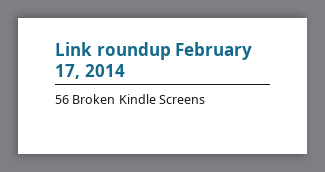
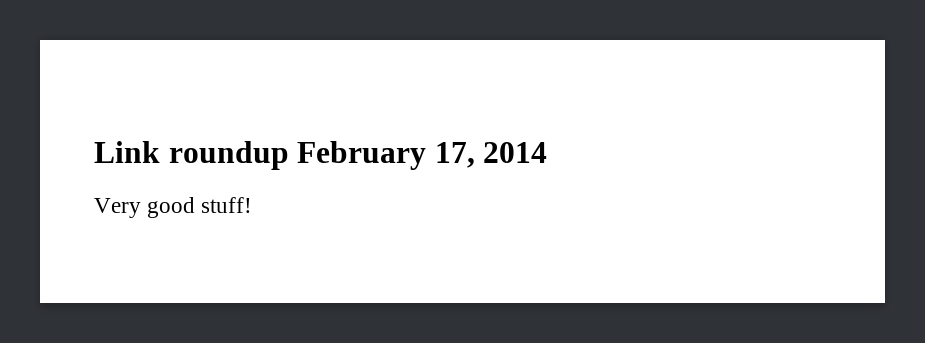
[55,94,206,104] 56 Broken Kindle Screens -> [94,197,253,218] Very good stuff!

